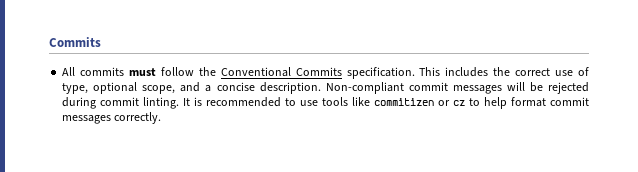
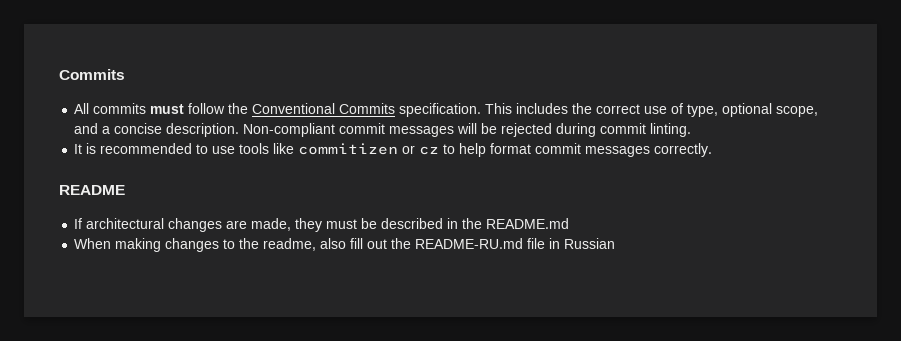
(180, 103) none -> (692, 130) //
(162, 118) none -> [59,185,125,195] [74,218,570,232] [74,238,616,252] // README // If architectural changes are made, they must be described in the README.md // When making changes to the readme, also fill out the README-RU.md file in Russian

